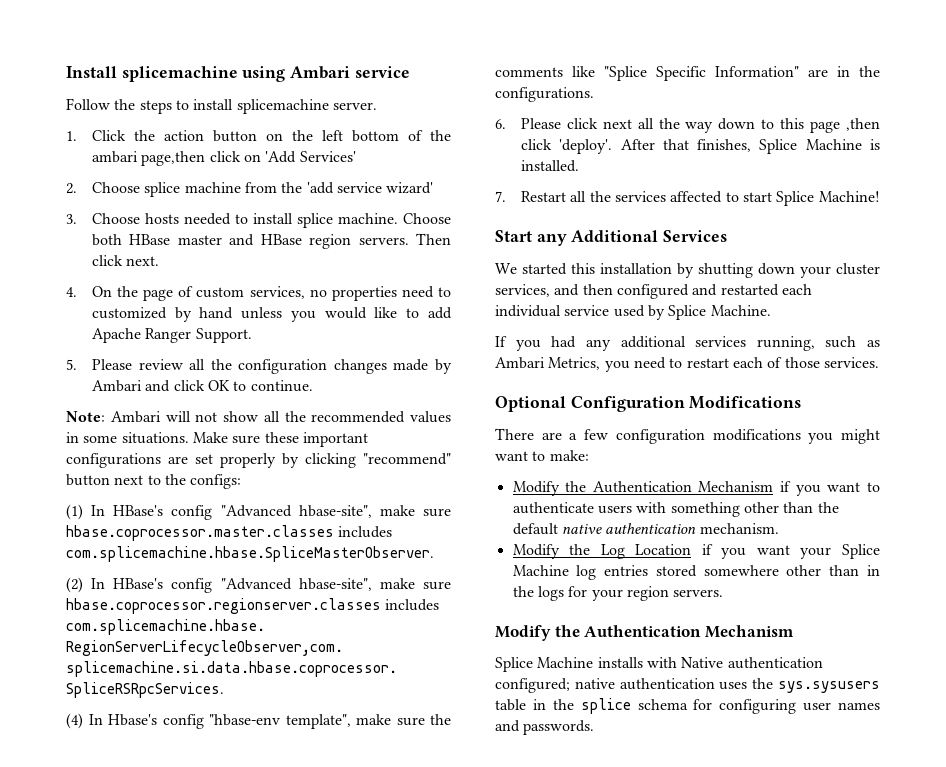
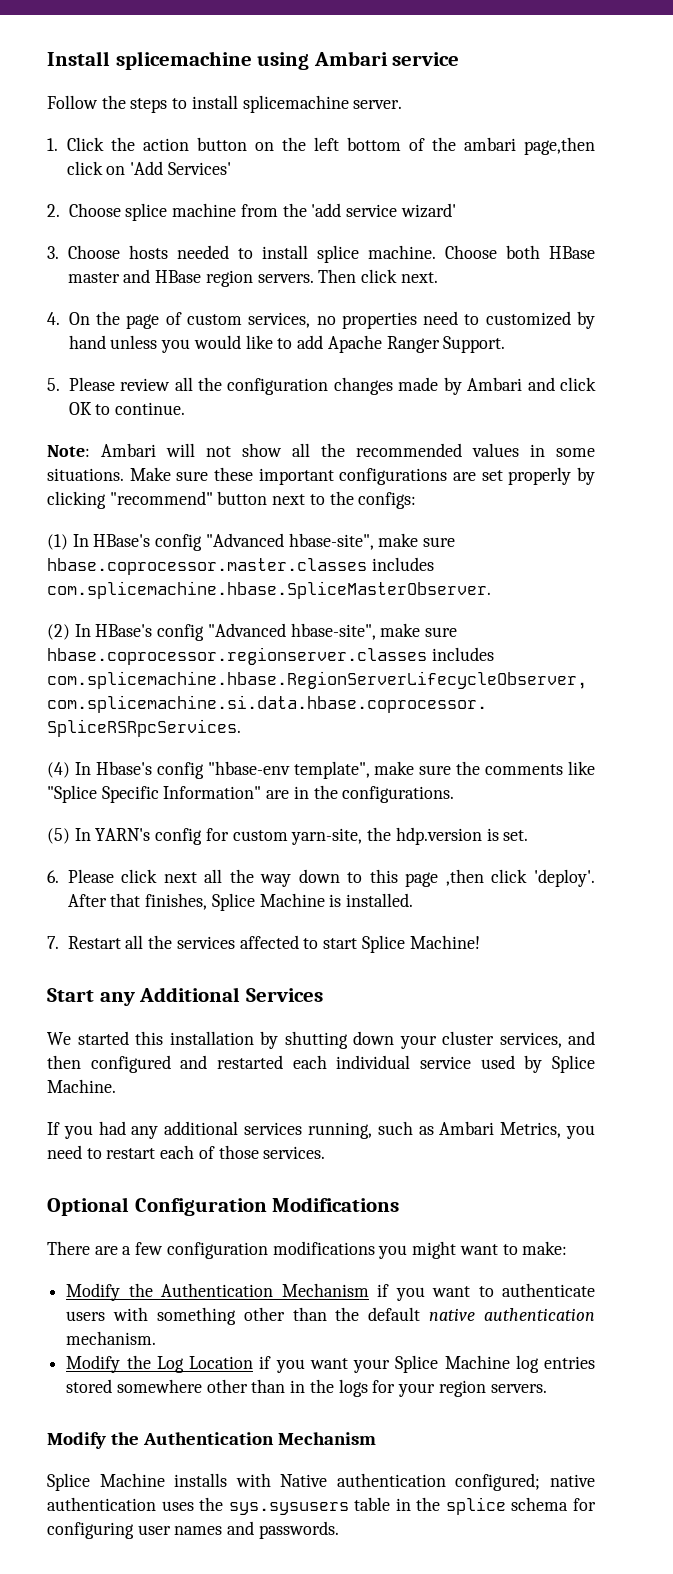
(594, 94) none -> [47,827,529,845] // (5) In YARN's config for custom yarn-site, the hdp.version is set.

